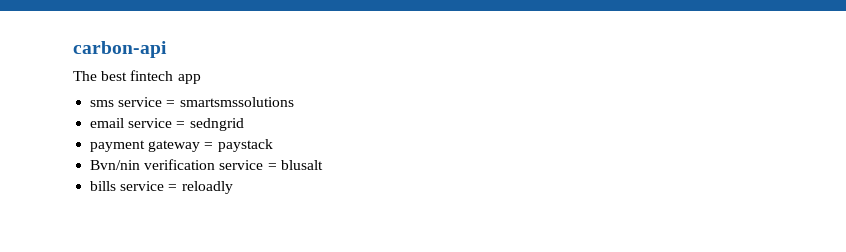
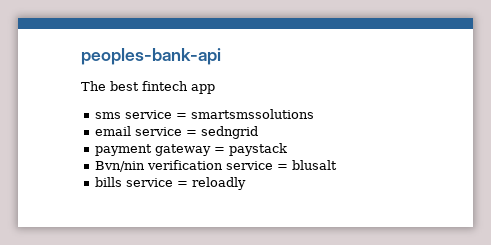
[73,41,167,58] carbon-api -> [81,48,221,65] peoples-bank-api

